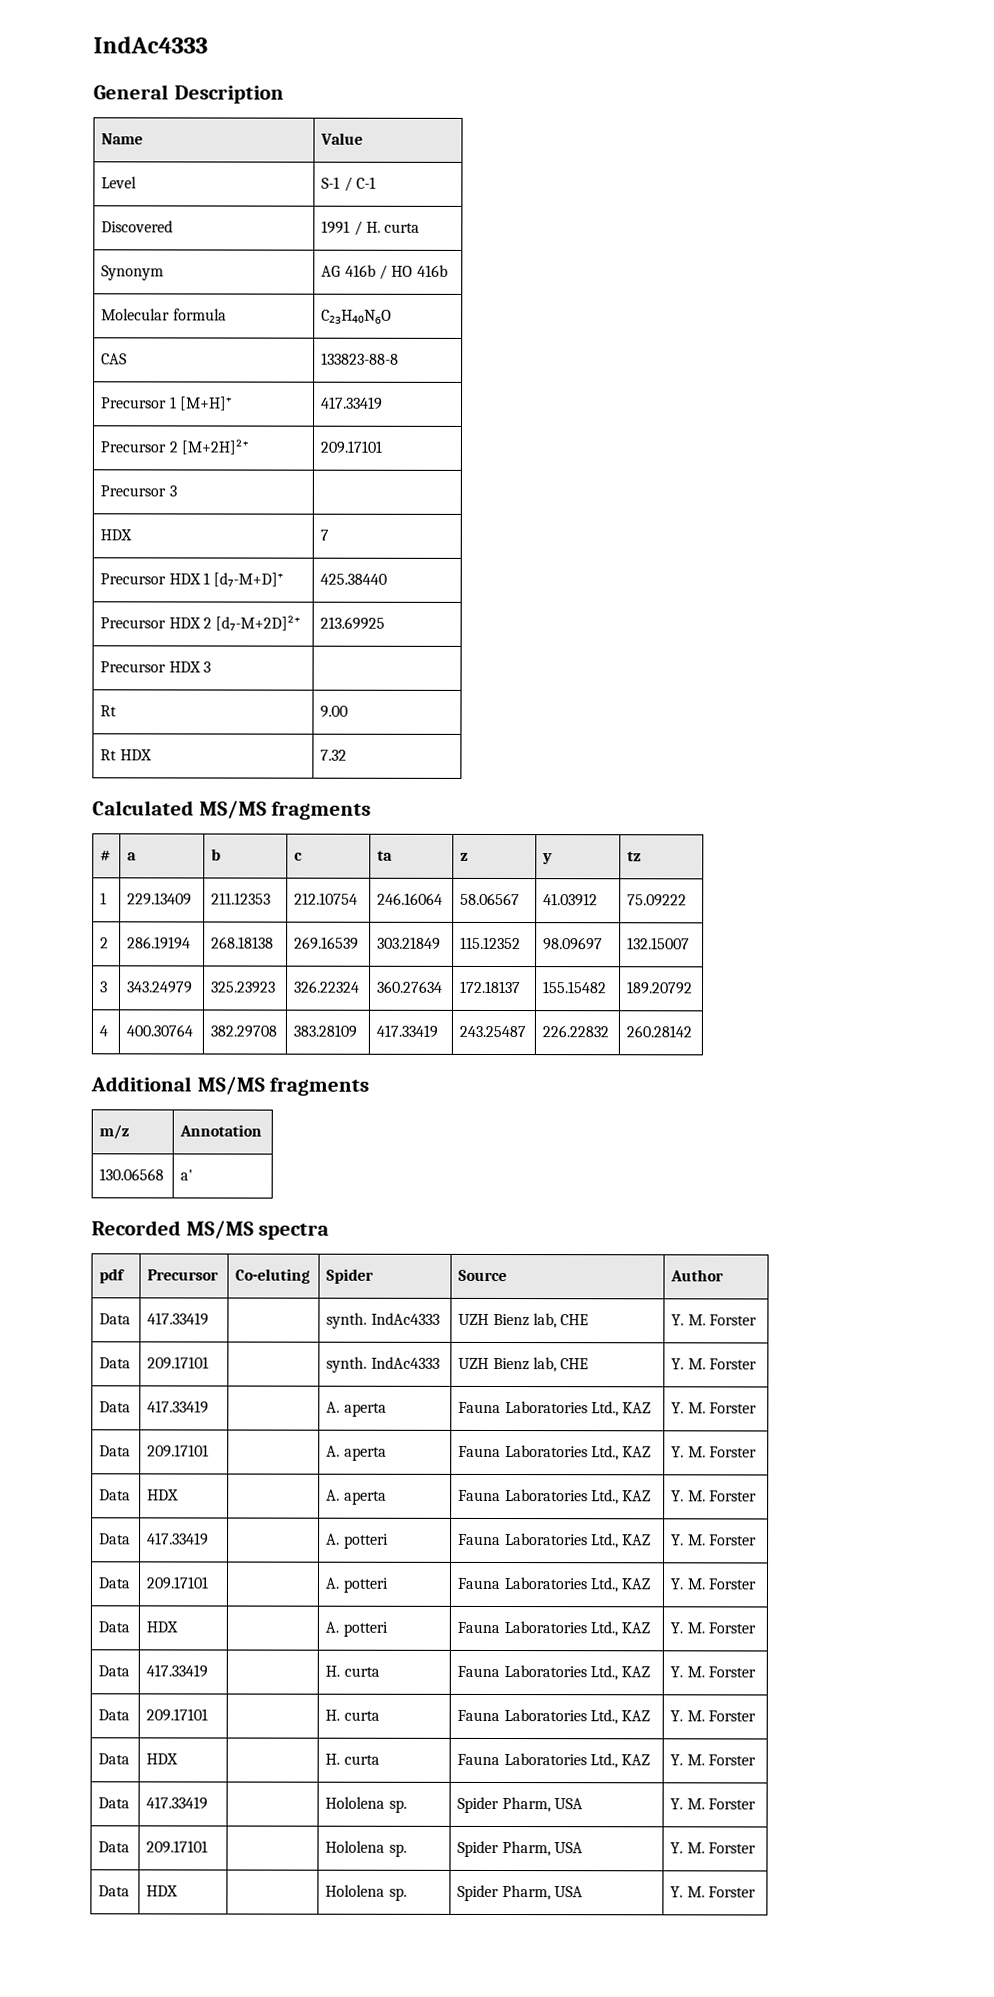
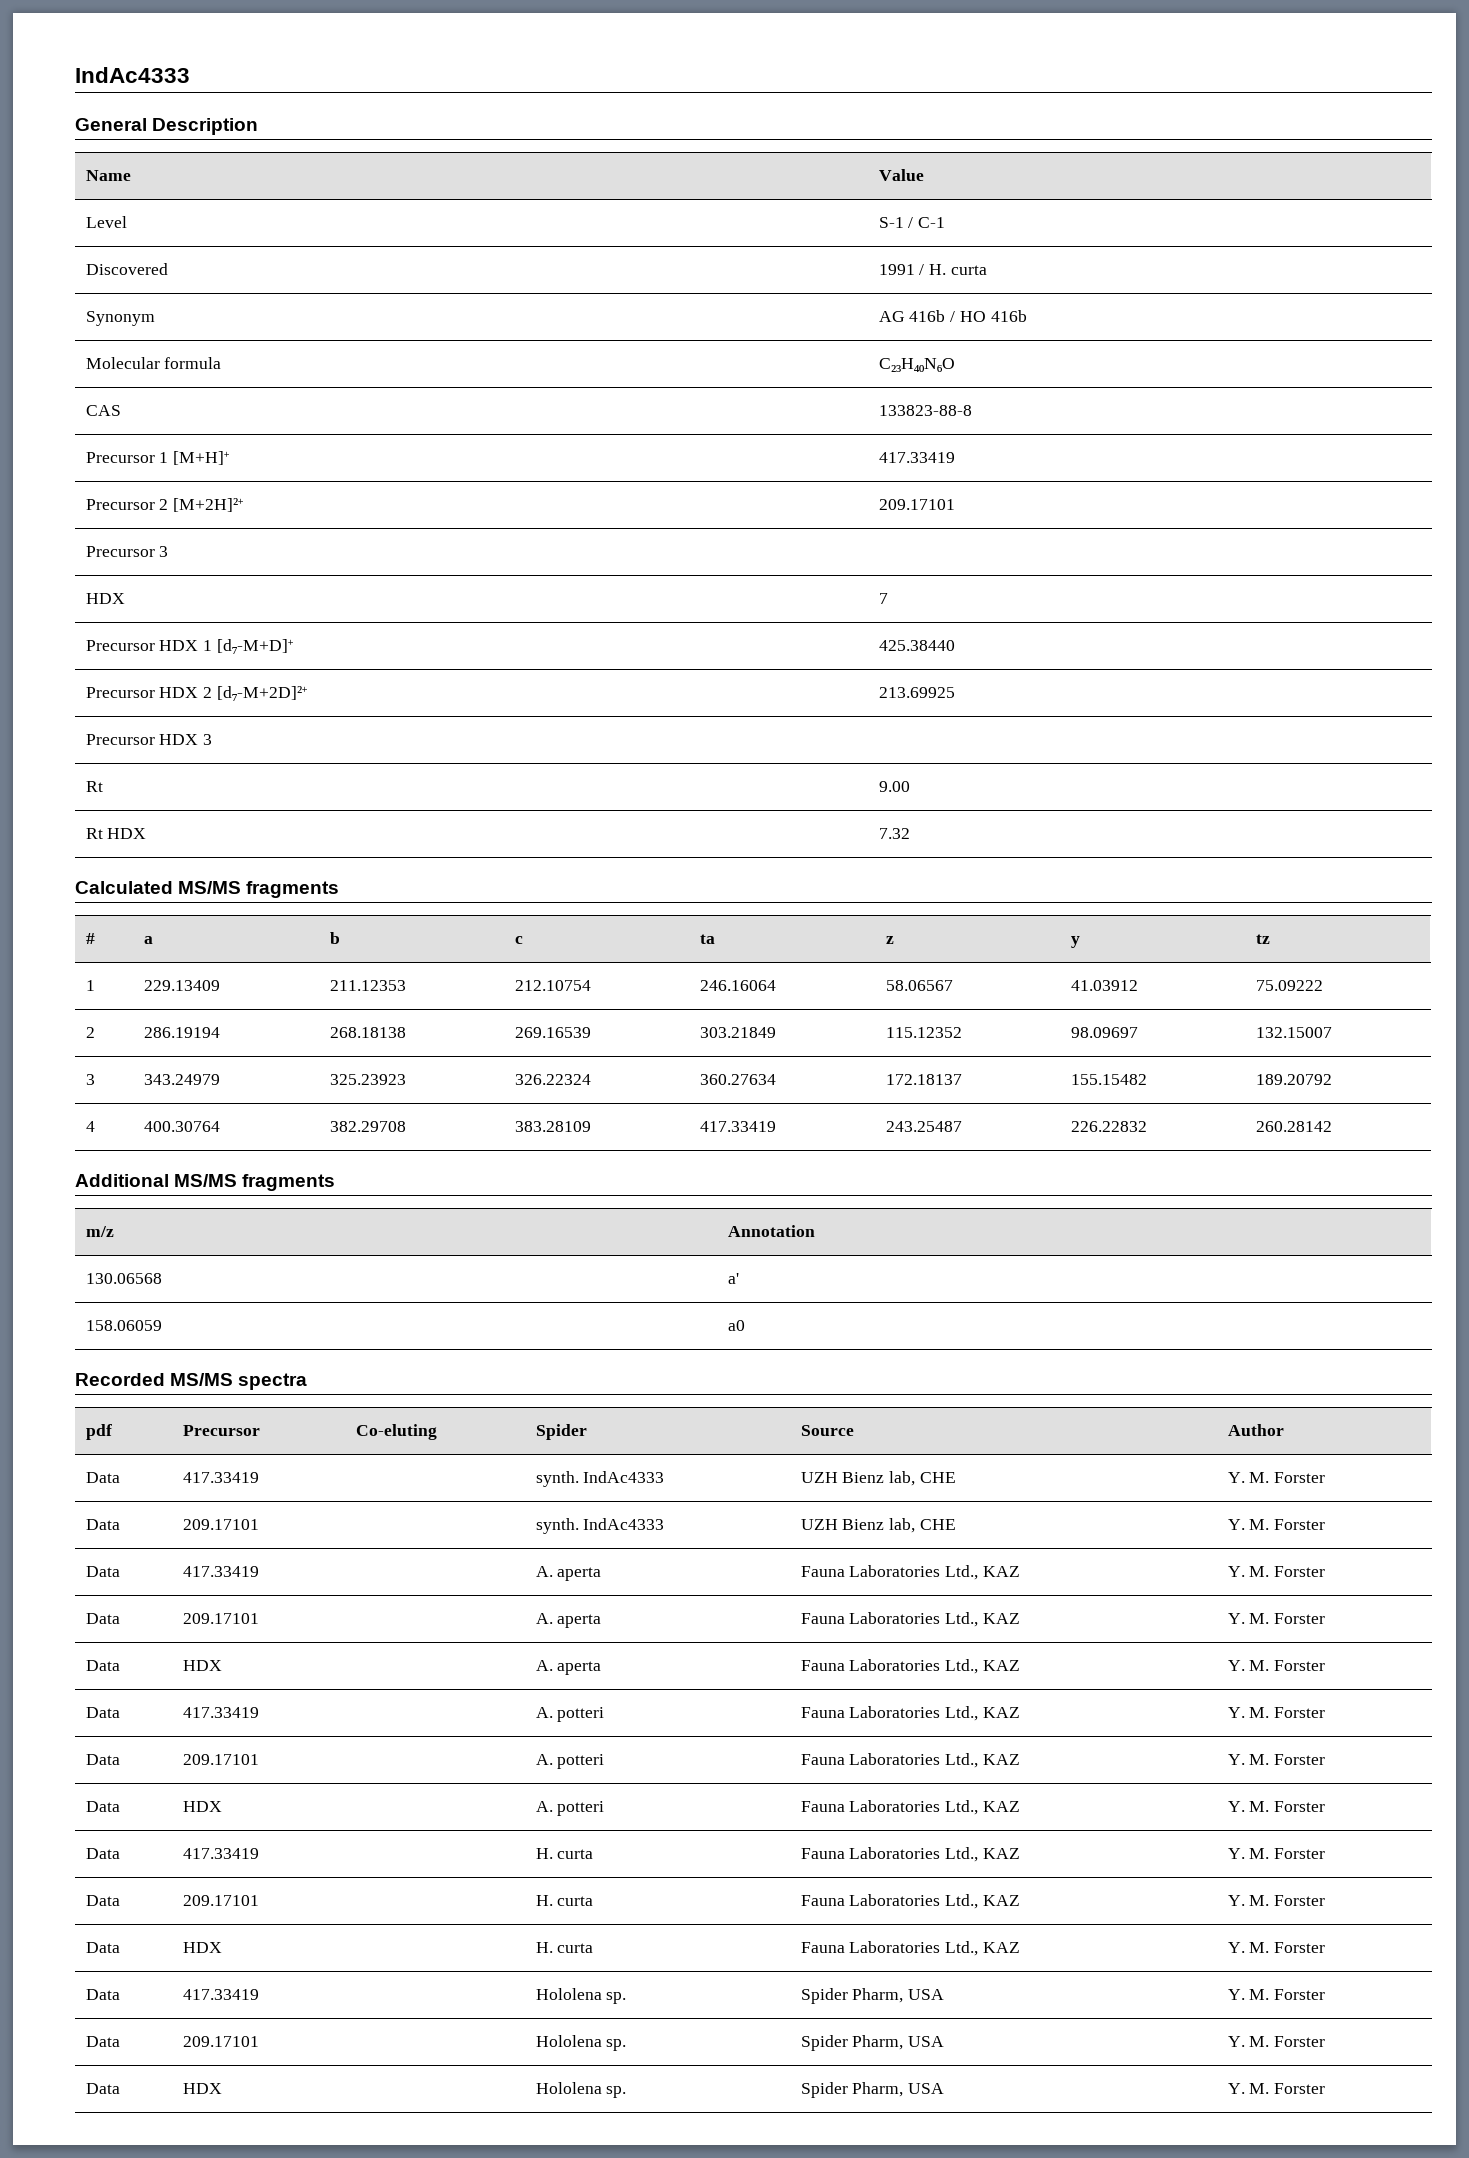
(194, 1175) none -> [85,1320,162,1331] [727,1320,745,1331] // 158.06059 | a0

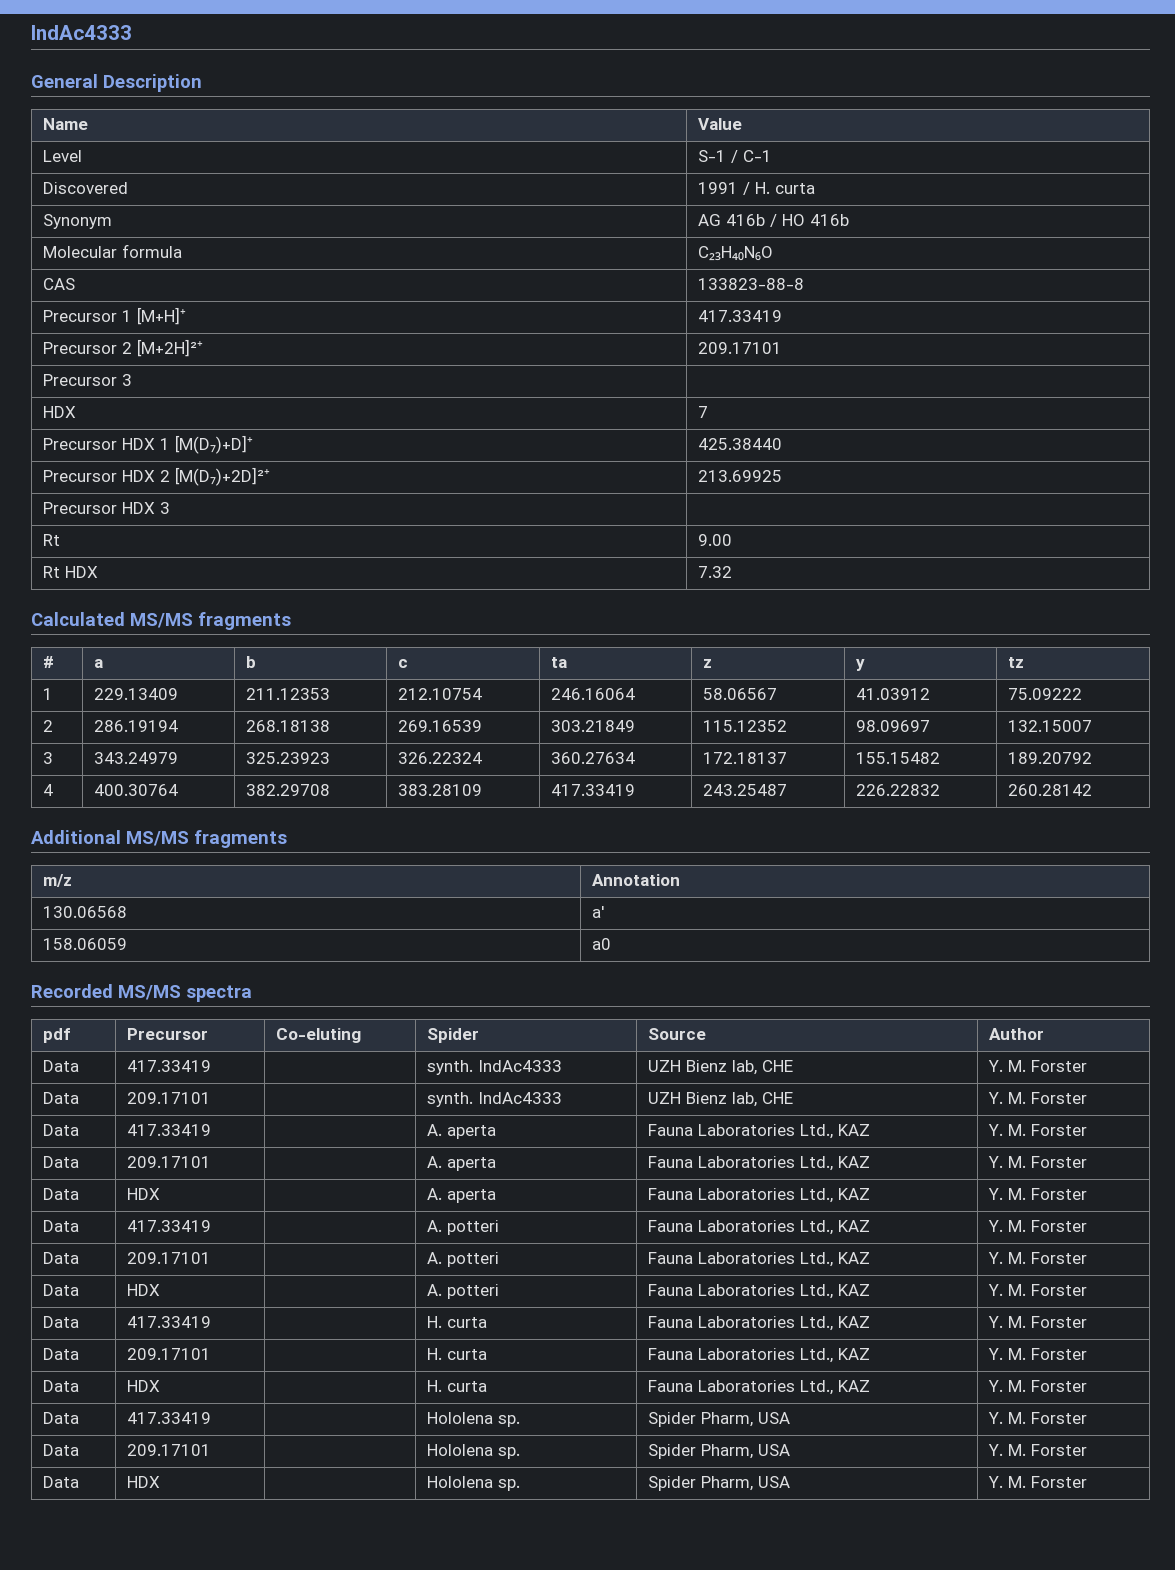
[216,639,293,654] [d₇-M+D]⁺ -> [175,435,254,454] [M(D₇)+D]⁺
[216,686,307,701] [d₇-M+2D]²⁺ -> [175,467,271,486] [M(D₇)+2D]²⁺

